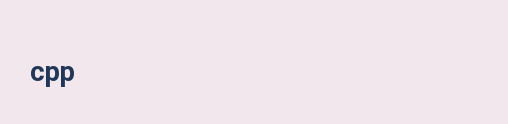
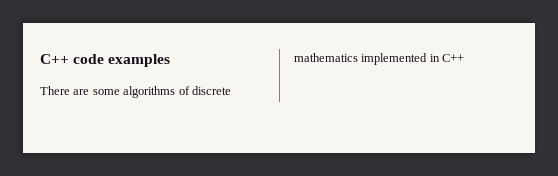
[30,66,75,87] cpp -> [40,54,171,67] [40,86,231,98] [294,53,465,65] C++ code examples // There are some algorithms of discrete mathematics implemented in C++

